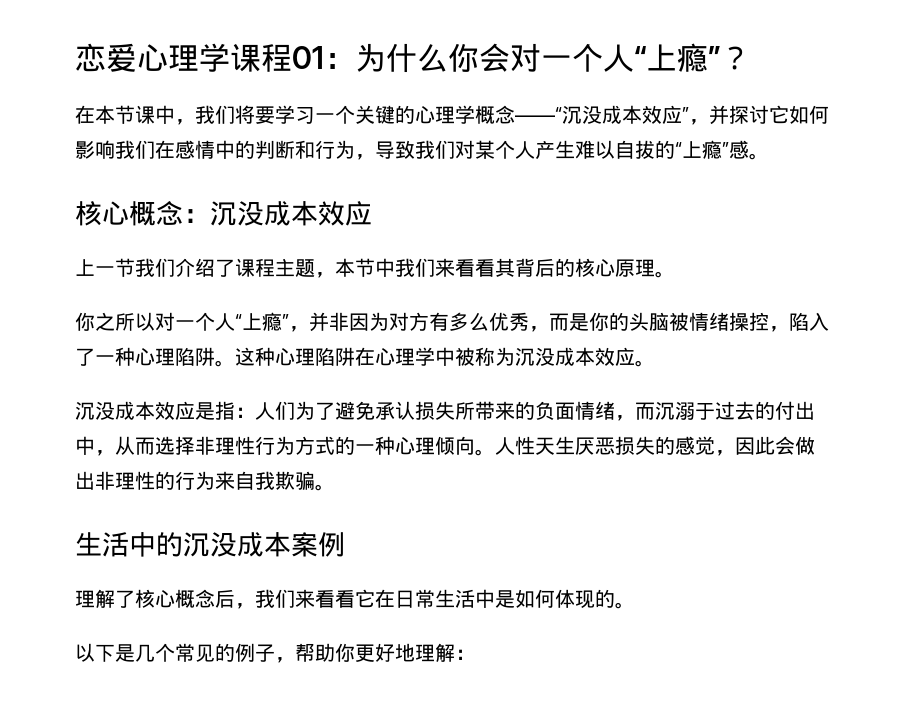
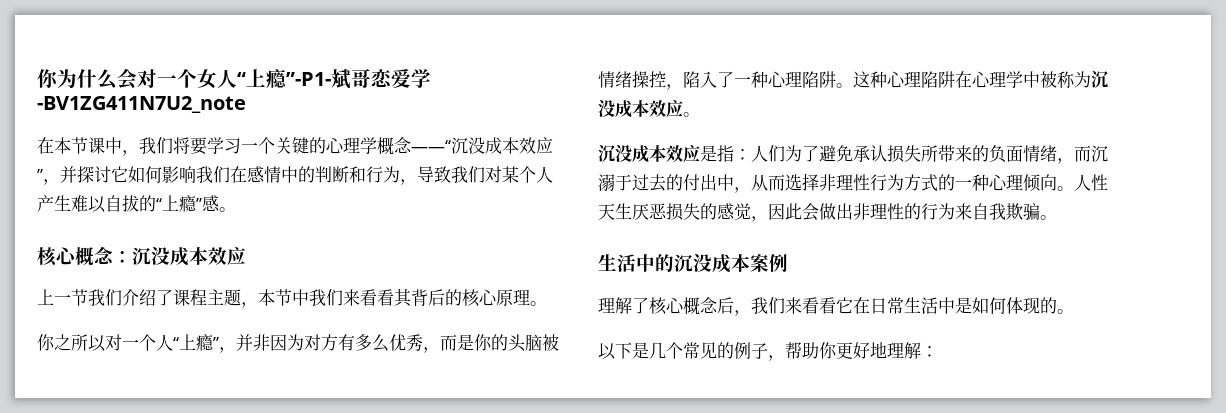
[75,43,479,73] 恋爱心理学课程01：为什么你 -> [37,69,118,89] 你为什么
[603,43,751,72] 人“上瘾”？ -> [197,68,431,89] [37,96,246,113] 女人“上瘾”-P1-斌哥恋爱学-BV1ZG411N7U2_note

